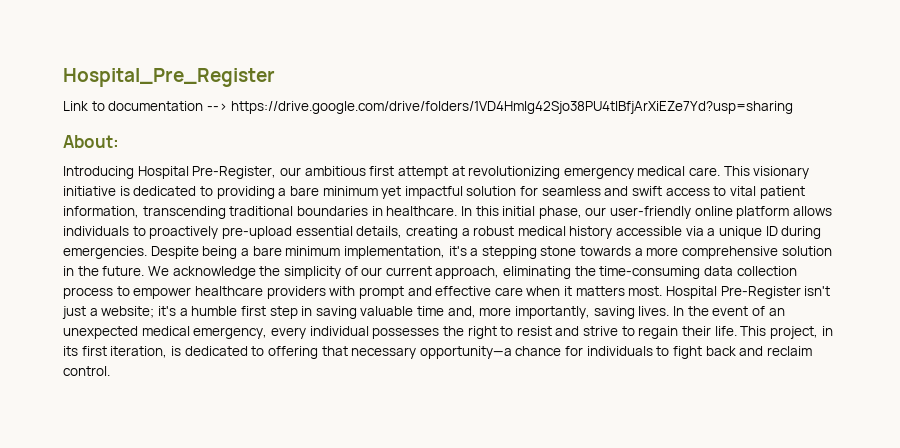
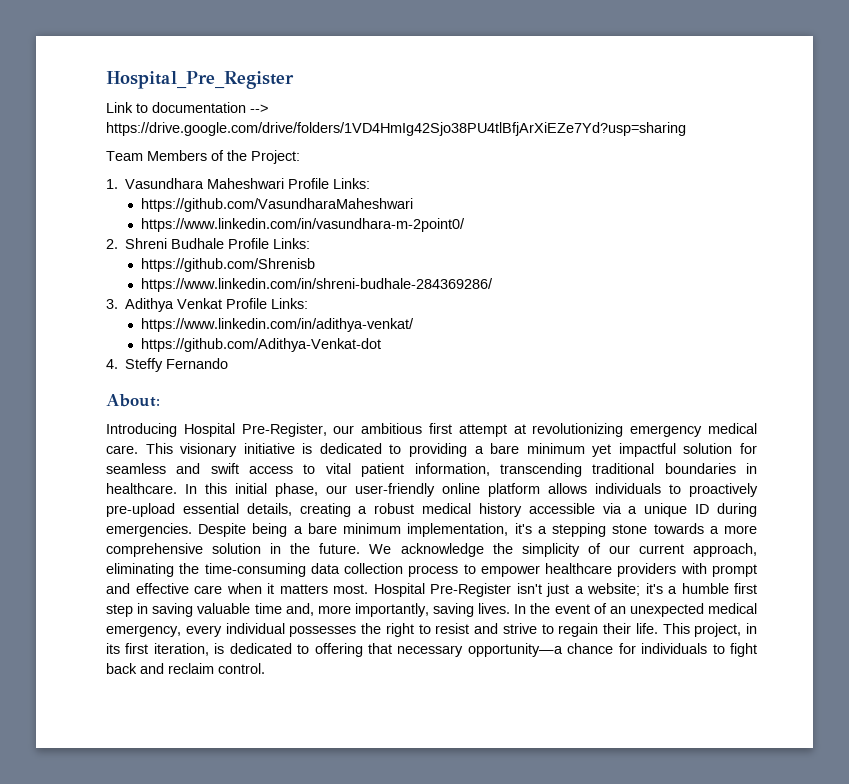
(793, 107) none -> [106,150,300,164] [106,178,371,189] [140,198,413,212] [140,218,465,232] [106,238,311,249] [140,258,315,272] [140,278,493,292] [106,298,309,312] [140,318,414,332] [140,338,381,352] [106,358,229,372] // Team Members of the Project: // 1. Vasundhara Maheshwari Profile Links: // https://github.com/VasundharaMaheshwari // https://www.linkedin.com/in/vasundhara-m-2point0/ // 2. Shreni Budhale Profile Links: // https://github.com/Shrenisb // https://www.linkedin.com/in/shreni-budhale-284369286/ // 3. Adithya Venkat Profile Links: // https://www.linkedin.com/in/adithya-venkat/ // https://github.com/Adithya-Venkat-dot // 4. Steffy Fernando

